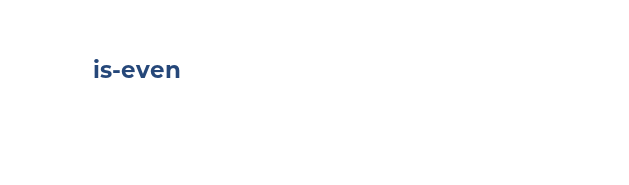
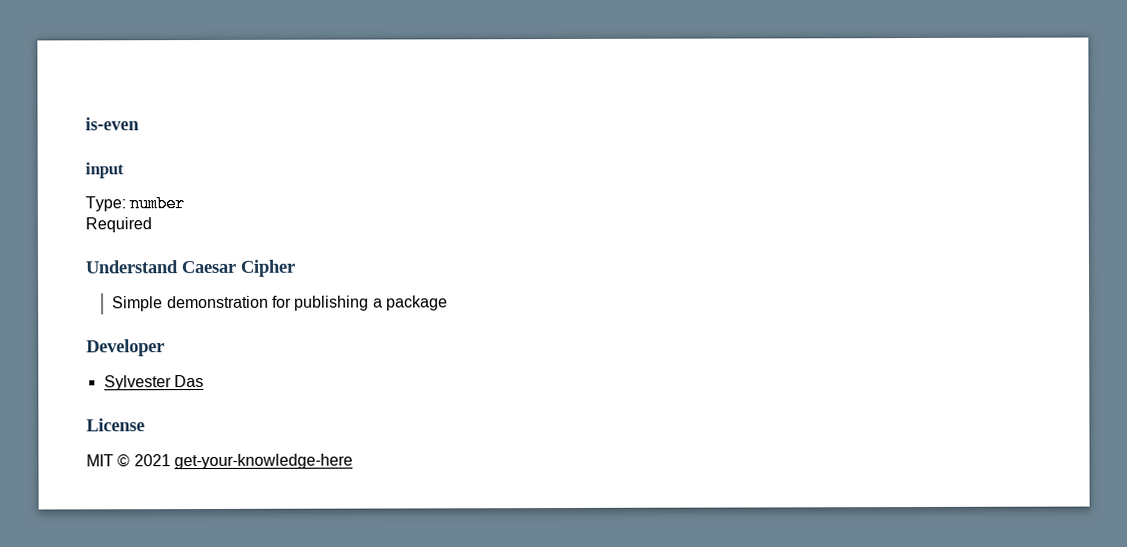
(181, 68) none -> [85,162,124,179] [85,195,186,213] [85,217,152,233] [85,259,296,277] [112,295,448,312] [86,339,165,357] [103,375,204,391] [86,418,145,432] [86,453,353,470] // input // Type: number // Required // Understand Caesar Cipher // Simple demonstration for publishing a package // Developer // Sylvester Das // License // MIT © 2021 get-your-knowledge-here

